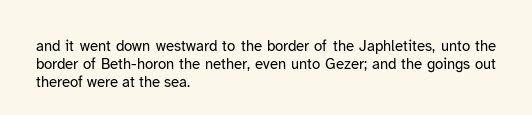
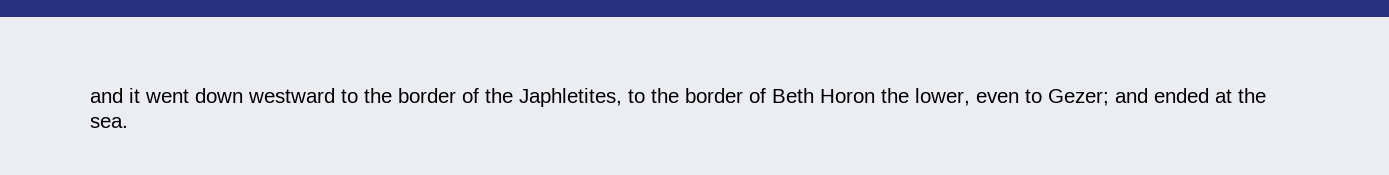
[440,40,497,51] [36,57,496,73] [36,75,118,87] unto the border of Beth-horon the nether, even unto Gezer; and the goings out thereof were -> [628,88,1209,106] to the border of Beth Horon the lower, even to Gezer; and ended

